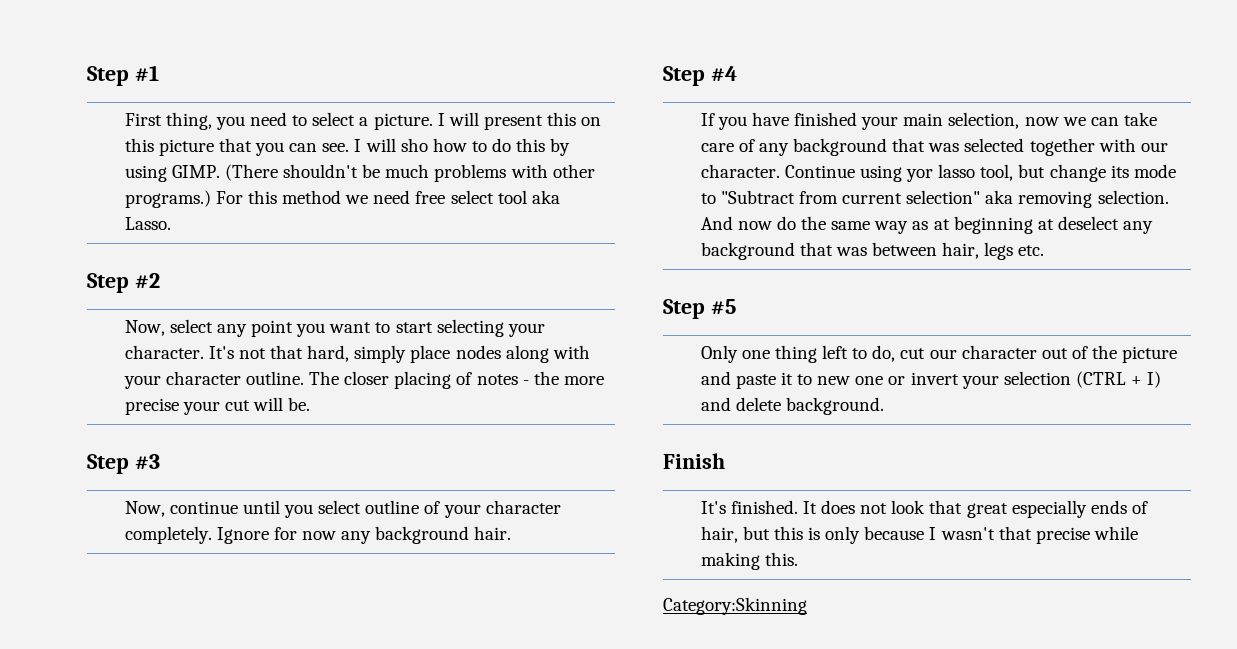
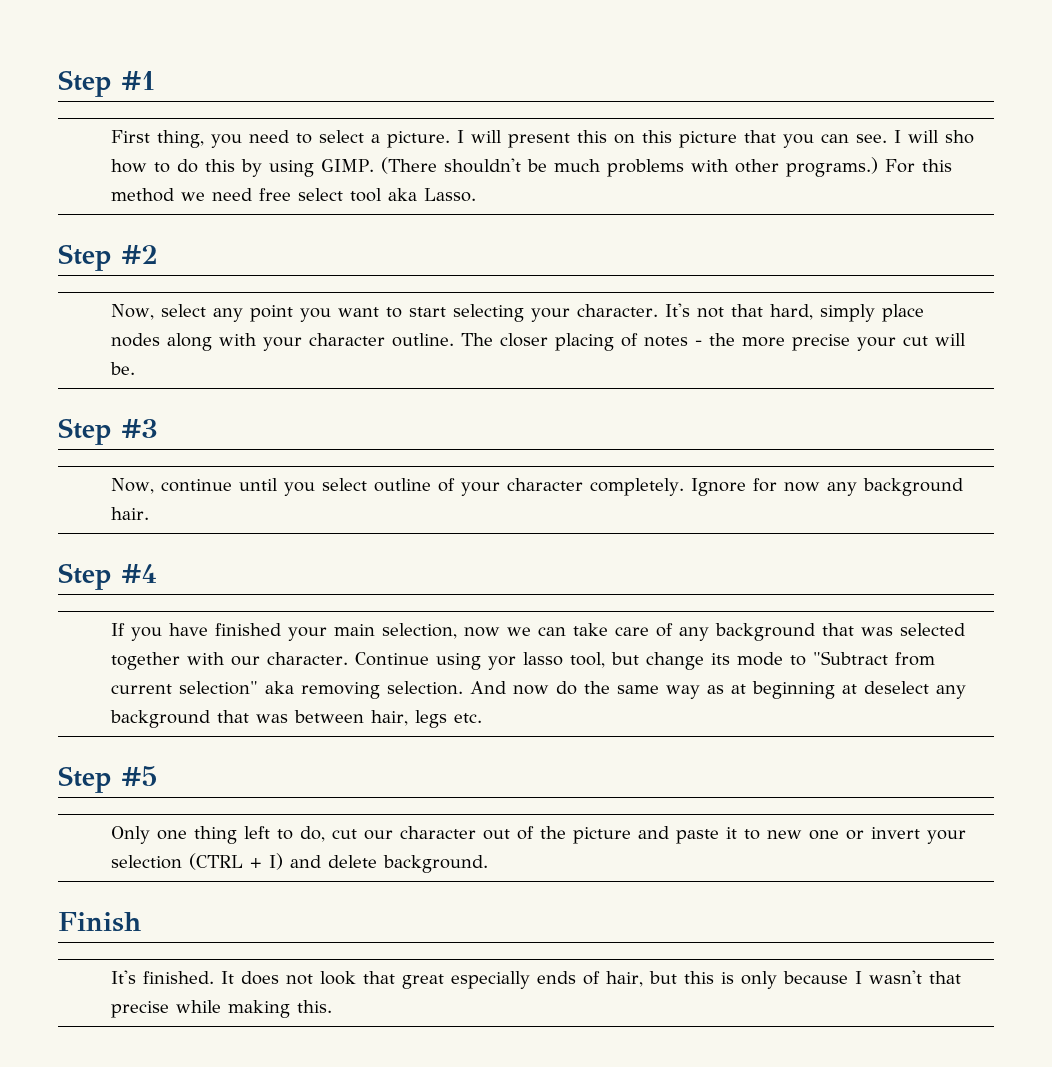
[663,597,807,615] // Category:Skinning -> (333, 1006) none

